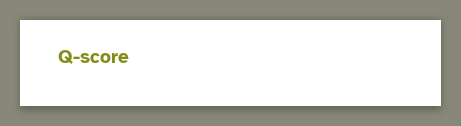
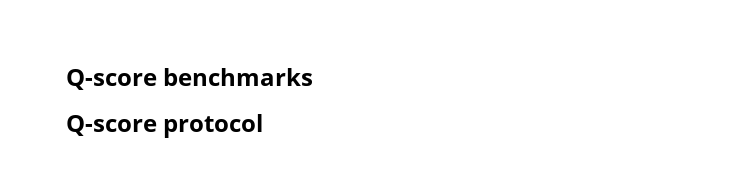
[58,50,129,64] Q-score -> [66,68,314,90] [66,114,264,138] Q-score benchmarks // Q-score protocol

